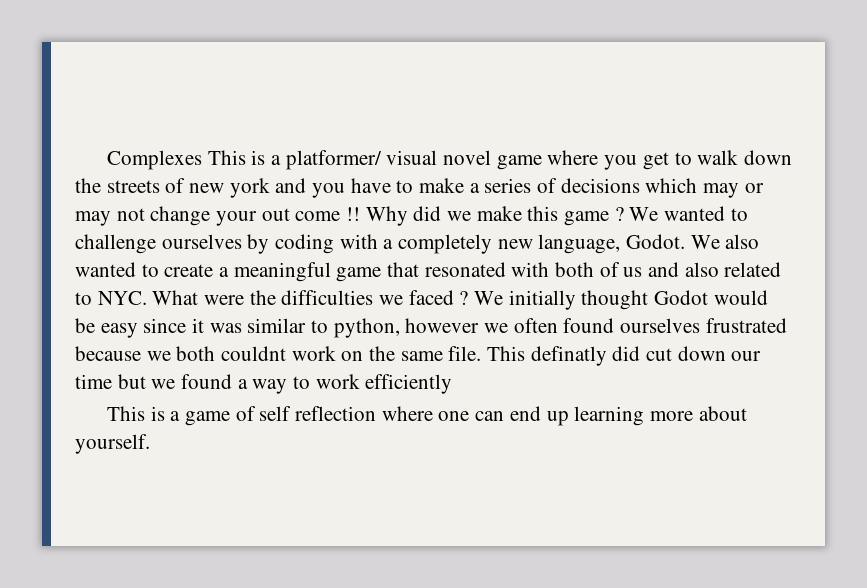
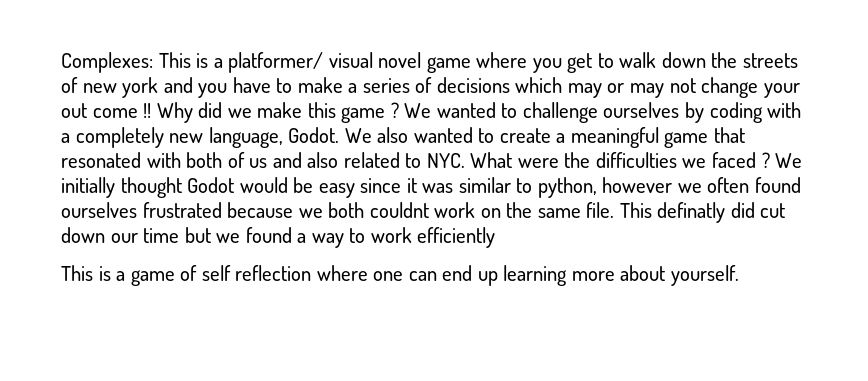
[107,150,203,170] Complexes -> [61,52,153,73] Complexes:

